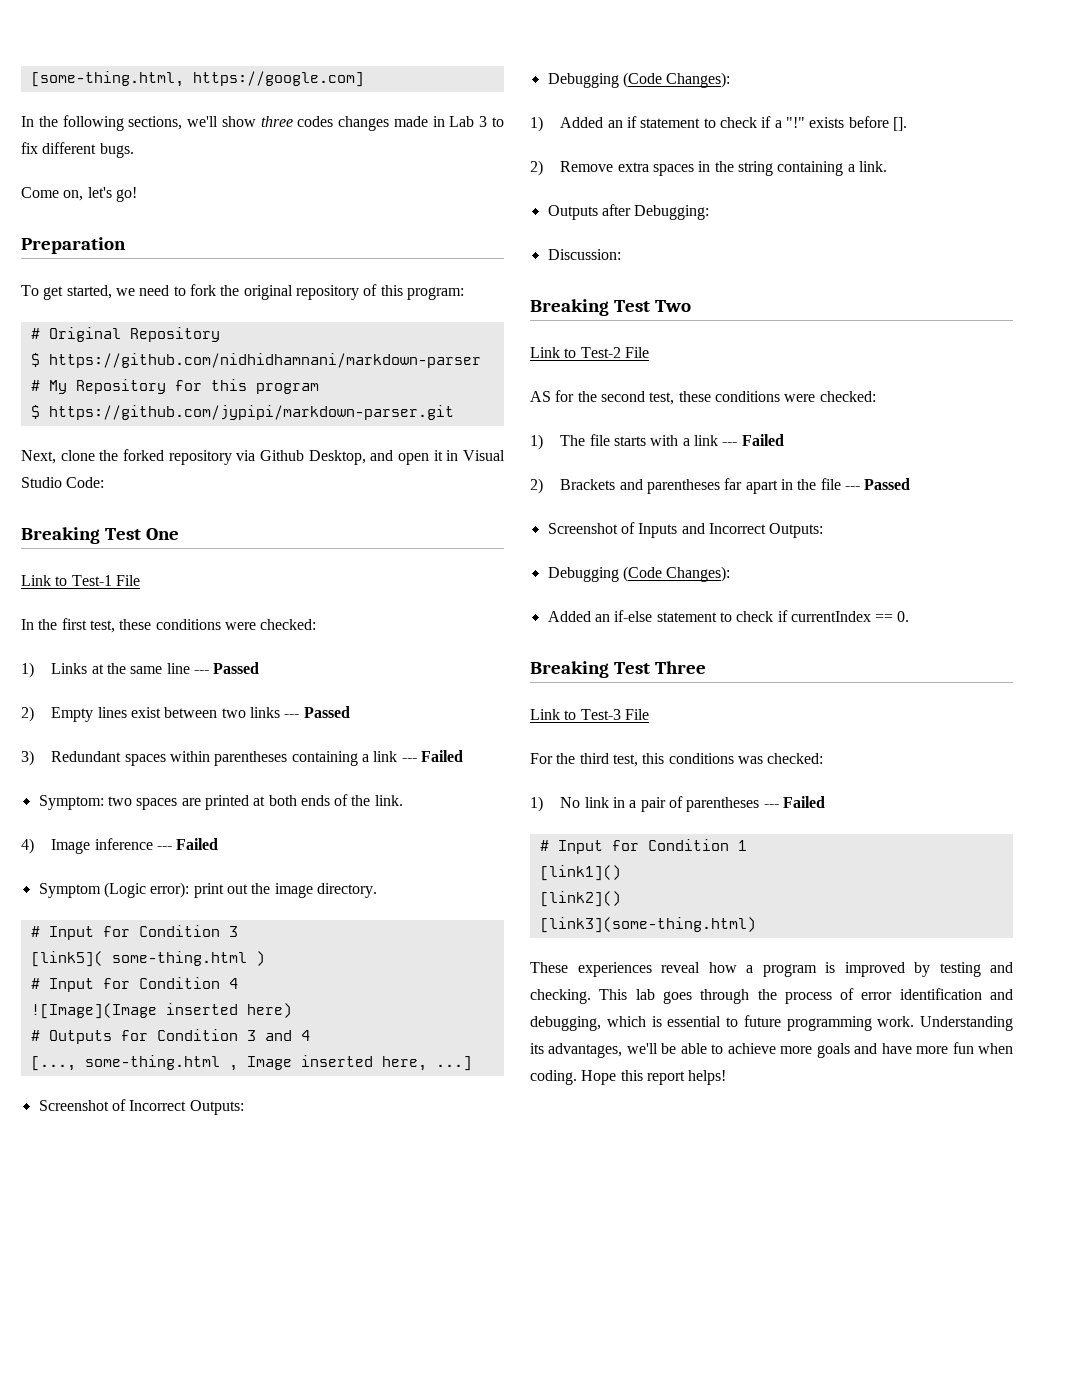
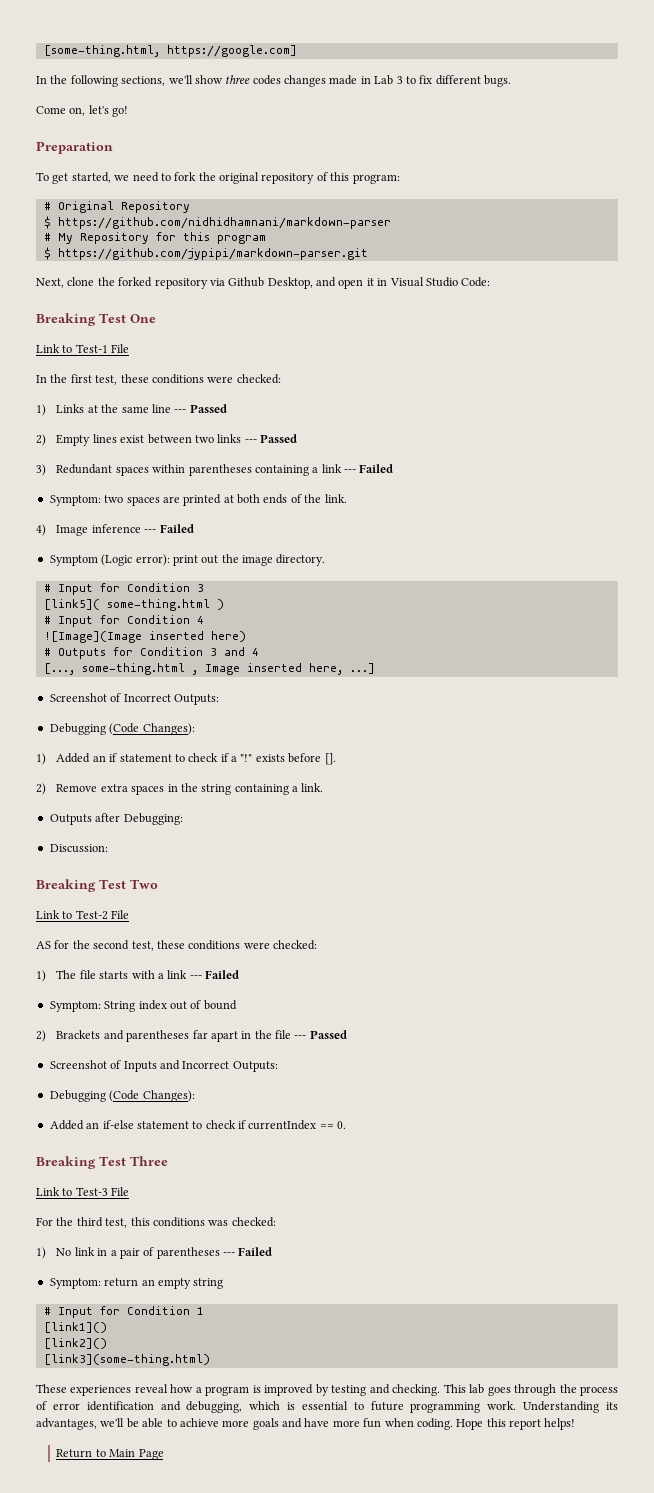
(784, 440) none -> [49,1000,237,1012] // Symptom: String index out of bound
(825, 802) none -> [49,1278,224,1289] // Symptom: return an empty string
(727, 1077) none -> [56,1449,164,1460] // Return to Main Page

